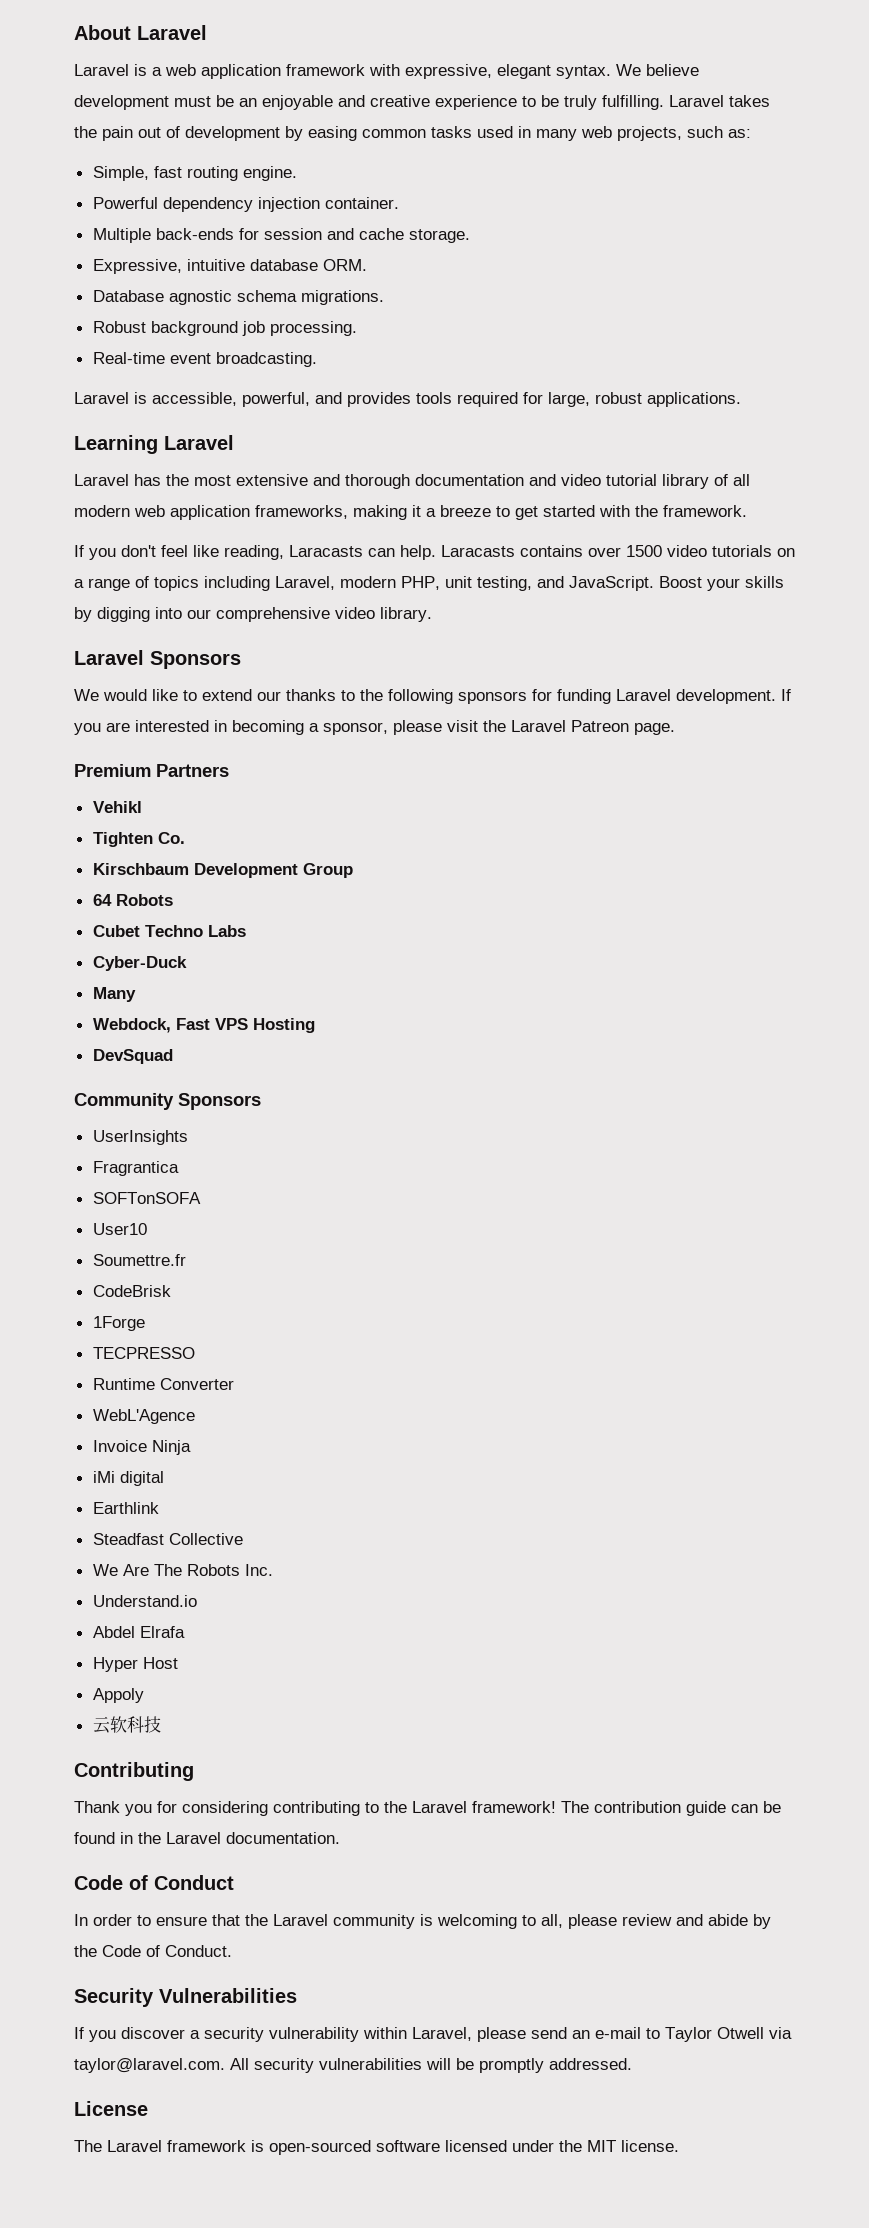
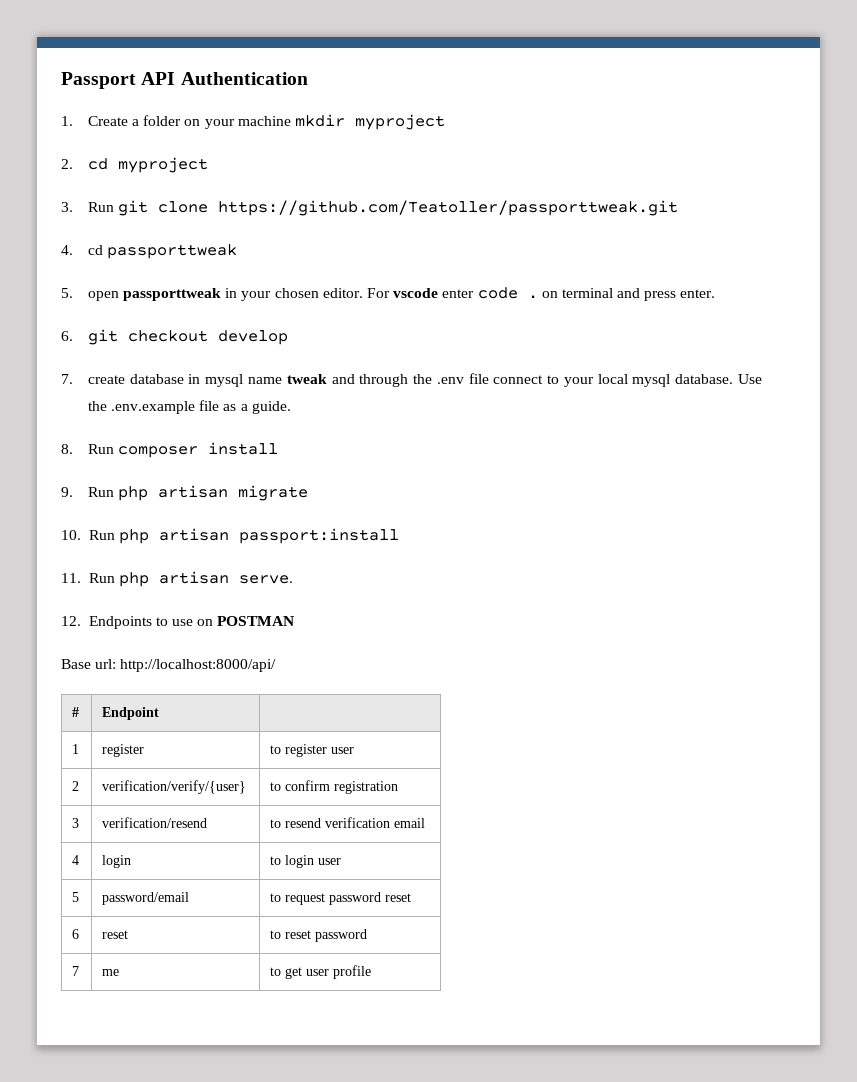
[74,25,207,40] [74,64,699,79] [74,95,770,110] [74,126,751,141] [92,166,297,181] [92,197,399,212] [92,228,470,243] [92,259,367,274] [92,290,384,305] [92,321,357,336] [92,352,317,367] [74,392,741,407] [74,435,234,454] [74,474,750,489] [74,505,747,520] [74,545,795,560] [74,576,784,591] [74,607,432,622] [74,650,241,669] [74,689,791,704] [74,720,675,735] [74,764,229,777] [92,801,142,813] [92,832,185,847] [92,863,353,878] [92,894,173,906] [92,925,246,937] [92,956,187,971] [92,987,136,1002] [92,1018,315,1033] [92,1049,173,1064] [74,1093,261,1110] [92,1130,188,1145] [92,1161,179,1176] [92,1192,201,1204] [92,1223,147,1235] [92,1254,186,1266] [92,1285,171,1297] [92,1316,145,1331] [92,1347,195,1359] [92,1378,234,1390] [92,1409,195,1424] [92,1440,191,1455] [92,1471,164,1486] [92,1502,159,1514] [92,1533,243,1545] [92,1564,273,1576] [92,1595,197,1607] [92,1626,185,1638] [92,1657,178,1672] [92,1688,144,1703] [92,1716,161,1734] [74,1762,194,1781] [74,1801,781,1816] [74,1832,340,1844] [74,1875,234,1890] [74,1914,771,1929] [74,1945,232,1957] [74,1988,297,2007] [74,2027,792,2042] [74,2058,632,2073] [74,2101,148,2116] [74,2140,679,2155] About Laravel // Laravel is a web application framework with expressive, elegant syntax. We believe development must be an enjoyable and creative experience to be truly fulfilling. Laravel takes the pain out of development by easing common tasks used in many web projects, such as: // Simple, fast routing engine. // Powerful dependency injection container. // Multiple back-ends for session and cache storage. // Expressive, intuitive database ORM. // Database agnostic schema migrations. // Robust background job processing. // Real-time event broadcasting. // Laravel is accessible, powerful, and provides tools required for large, robust applications. // Learning Laravel // Laravel has the most extensive and thorough documentation and video tutorial library of all modern web application frameworks, making it a breeze to get started with the framework. // If you don't feel like reading, Laracasts can help. Laracasts contains over 1500 video tutorials on a range of topics including Laravel, modern PHP, unit testing, and JavaScript. Boost your skills by digging into our comprehensive video library. // Laravel Sponsors // We would like to extend our thanks to the following sponsors for funding Laravel development. If you are interested in becoming a sponsor, please visit the Laravel Patreon page. // Premium Partners // Vehikl // Tighten Co. // Kirschbaum Development Group // 64 Robots // Cubet Techno Labs // Cyber-Duck // Many // Webdock, Fast VPS Hosting // DevSquad // Community Sponsors // UserInsights // Fragrantica // SOFTonSOFA // User10 // Soumettre.fr // CodeBrisk // 1Forge // TECPRESSO // Runtime Converter // WebL'Agence // Invoice Ninja // iMi digital // Earthlink // Steadfast Collective // We Are The Robots Inc. // Understand.io // Abdel Elrafa // Hyper Host // Appoly // 云软科技 // Contributing // Thank you for considering contributing to the Laravel framework! The contribution guide can be found in the Laravel documentation. // Code of Conduct // In order to ensure that the Laravel community is welcoming to all, please review and abide by the Code of Conduct. // Security Vulnerabilities // If you discover a security vulnerability within Laravel, please send an e-mail to Taylor Otwell via taylor@laravel.com. All security vulnerabilities will be promptly addressed. // License // The Laravel framework is open-sourced software licensed under the MIT license. -> [61,72,308,89] [61,114,445,130] [61,157,208,173] [61,200,679,216] [61,244,238,259] [61,287,716,301] [61,329,288,345] [61,373,762,387] [87,400,291,414] [61,442,279,458] [61,485,309,501] [61,528,399,544] [61,571,293,587] [61,616,295,629] [61,659,277,672] [72,707,80,717] [102,707,160,720] [72,744,80,754] [102,744,145,757] [270,744,355,757] [72,781,80,791] [102,780,247,794] [270,780,399,794] [72,818,80,828] [102,817,208,828] [270,817,426,828] [72,855,80,865] [102,855,132,868] [270,855,342,868] [72,892,80,902] [102,892,190,905] [270,892,412,905] [72,929,80,939] [102,930,129,939] [270,929,368,942] [72,966,80,976] [102,969,120,976] [270,965,372,979] Passport API Authentication // 1. Create a folder on your machine mkdir myproject // 2. cd myproject // 3. Run git clone https://github.com/Teatoller/passporttweak.git // 4. cd passporttweak // 5. open passporttweak in your chosen editor. For vscode enter code . on terminal and press enter. // 6. git checkout develop // 7. create database in mysql name tweak and through the .env file connect to your local mysql database. Use the .env.example file as a guide. // 8. Run composer install // 9. Run php artisan migrate // 10. Run php artisan passport:install // 11. Run php artisan serve. // 12. Endpoints to use on POSTMAN // Base url: http://localhost:8000/api/ // # | Endpoint | // 1 | register | to register user // 2 | verification/verify/{user} | to confirm registration // 3 | verification/resend | to resend verification email // 4 | login | to login user // 5 | password/email | to request password reset // 6 | reset | to reset password // 7 | me | to get user profile

